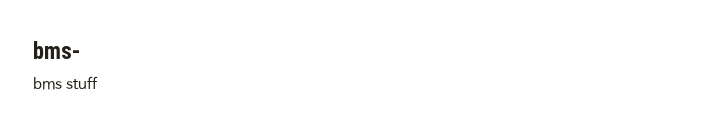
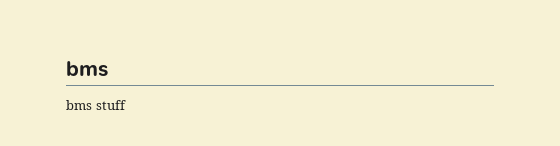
[33,41,80,59] bms- -> [66,61,108,77] bms

